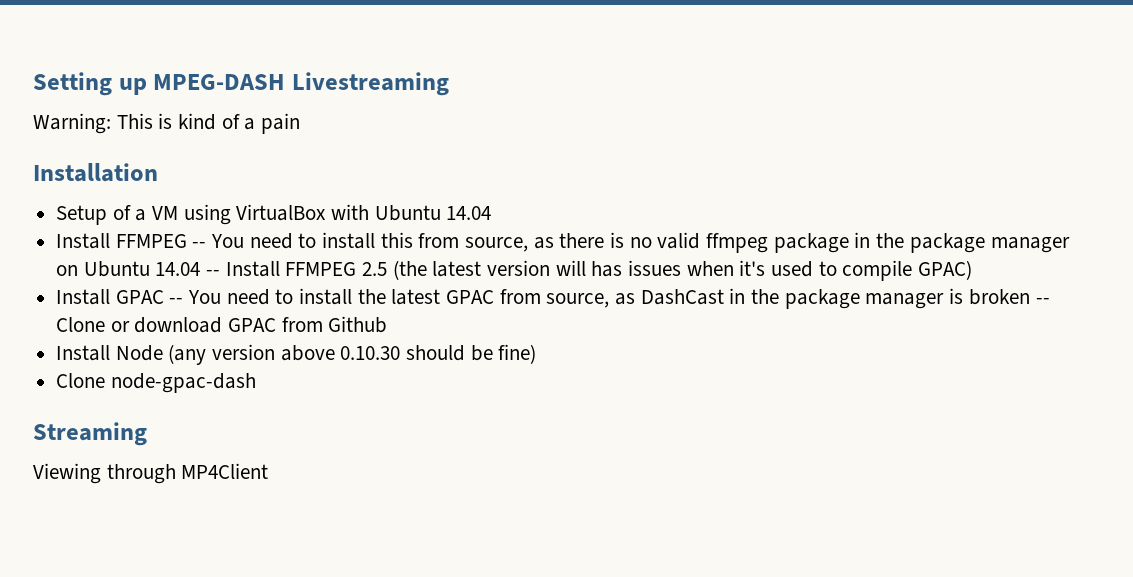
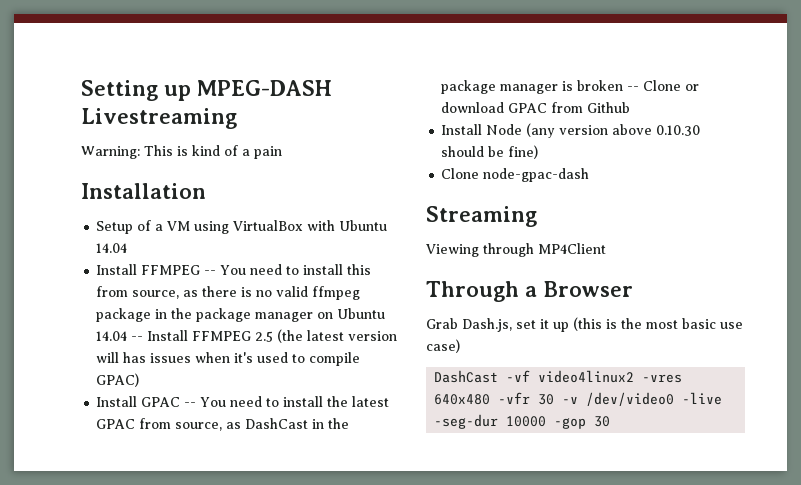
(269, 471) none -> [426,281,633,302] [426,317,743,332] [426,339,460,353] [434,370,683,383] [434,392,723,406] [434,414,611,429] // Through a Browser // Grab Dash.js, set it up (this is the most basic use case) // DashCast -vf video4linux2 -vres 640x480 -vfr 30 -v /dev/video0 -live -seg-dur 10000 -gop 30

